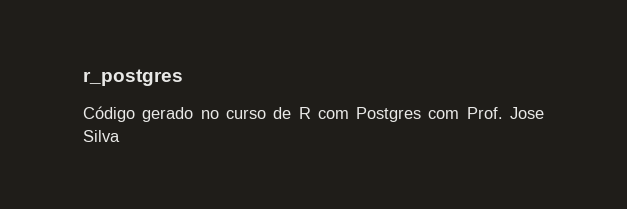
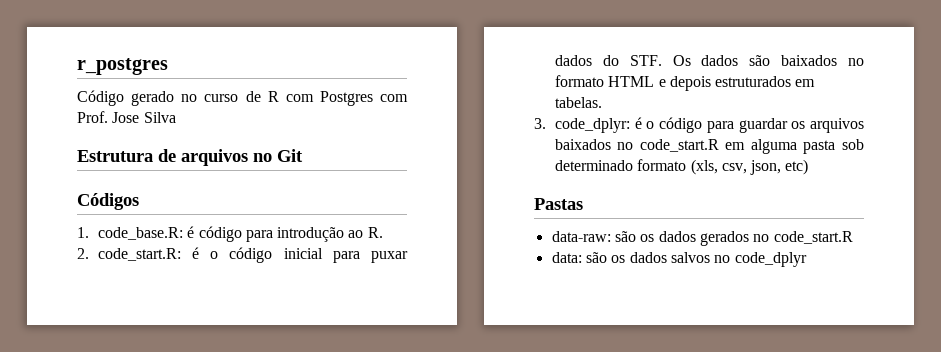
(120, 136) none -> [77,149,303,166] [77,193,139,210] [77,226,383,242] [77,247,408,263] [554,55,864,66] [554,75,816,91] [554,97,602,108] [534,117,864,133] [554,139,864,154] [554,159,809,175] [534,198,583,210] [551,231,853,246] [551,252,807,267] // Estrutura de arquivos no Git // Códigos // 1. code_base.R: é código para introdução ao R. // 2. code_start.R: é o código inicial para puxar dados do STF. Os dados são baixados no formato HTML e depois estruturados em tabelas. // 3. code_dplyr: é o código para guardar os arquivos baixados no code_start.R em alguma pasta sob determinado formato (xls, csv, json, etc) // Pastas // data-raw: são os dados gerados no code_start.R // data: são os dados salvos no code_dplyr

